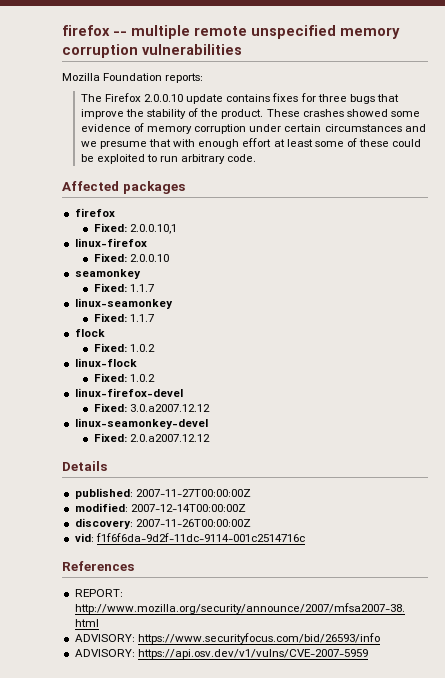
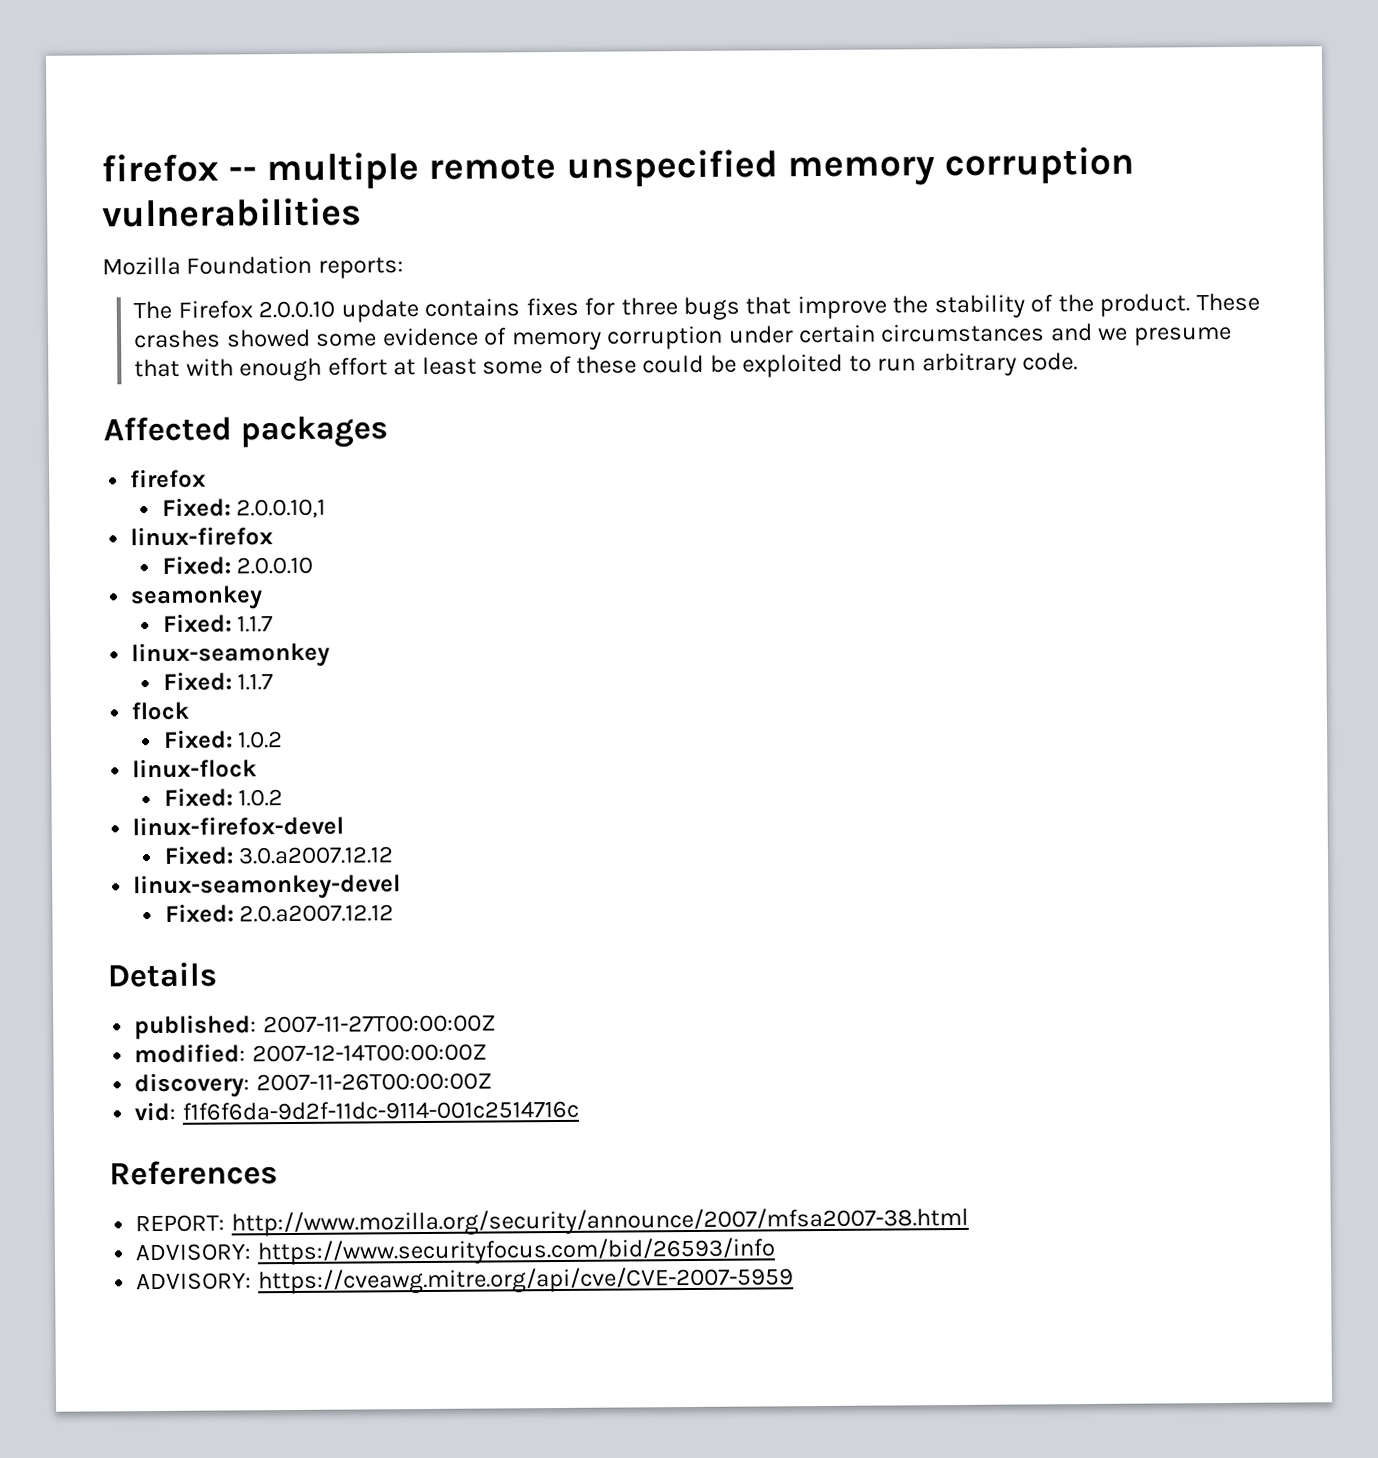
[137,649,368,659] https://api.osv.dev/v1/vulns/CVE-2007-5959 -> [257,1266,794,1295] https://cveawg.mitre.org/api/cve/CVE-2007-5959

